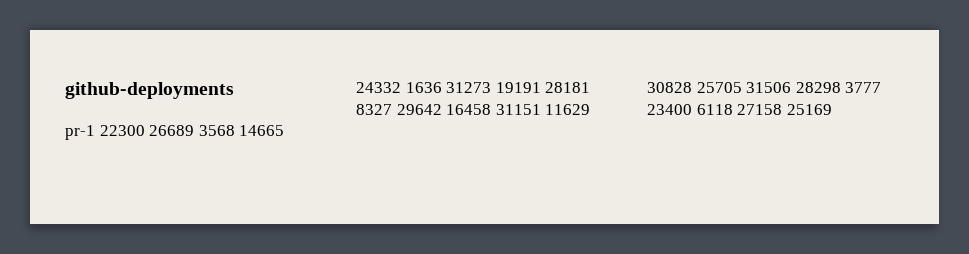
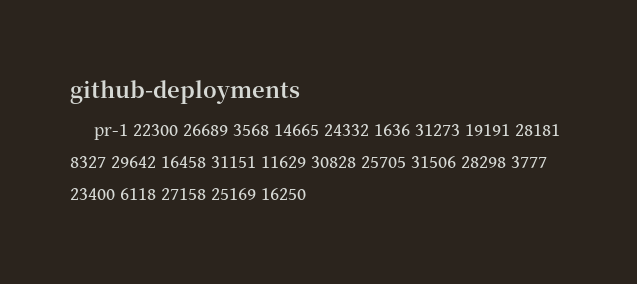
(832, 109) none -> [260,188,306,200] 16250

